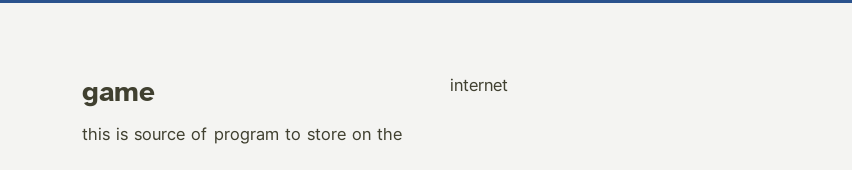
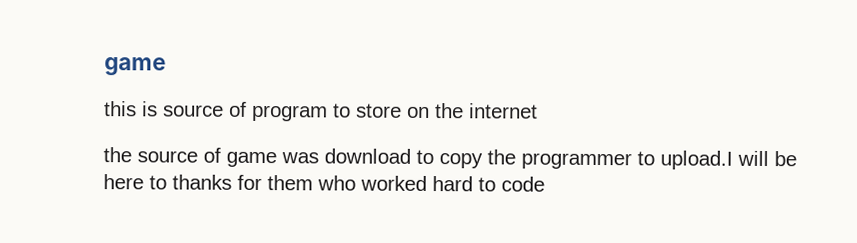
(508, 85) none -> [103,147,797,170] [103,174,545,192] // the source of game was download to copy the programmer to upload.I will be here to thanks for them who worked hard to code

